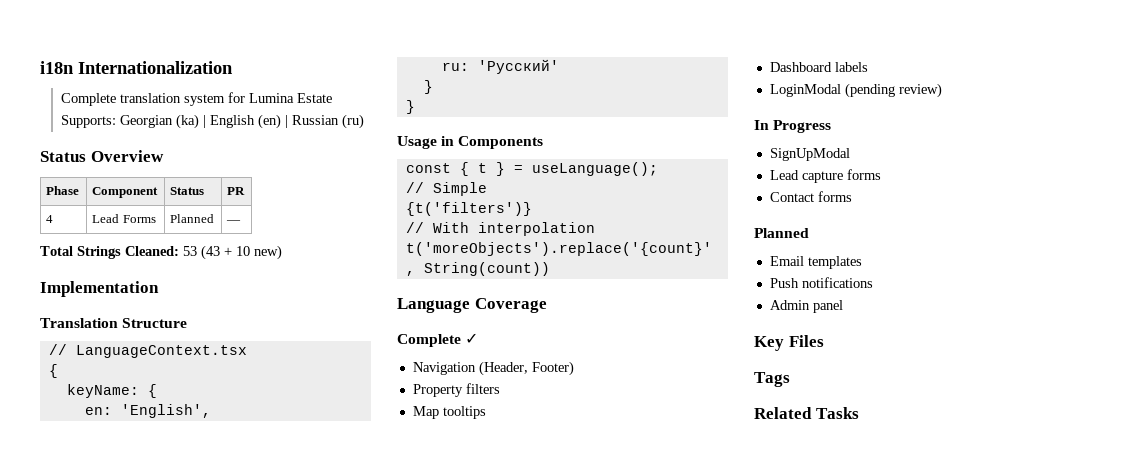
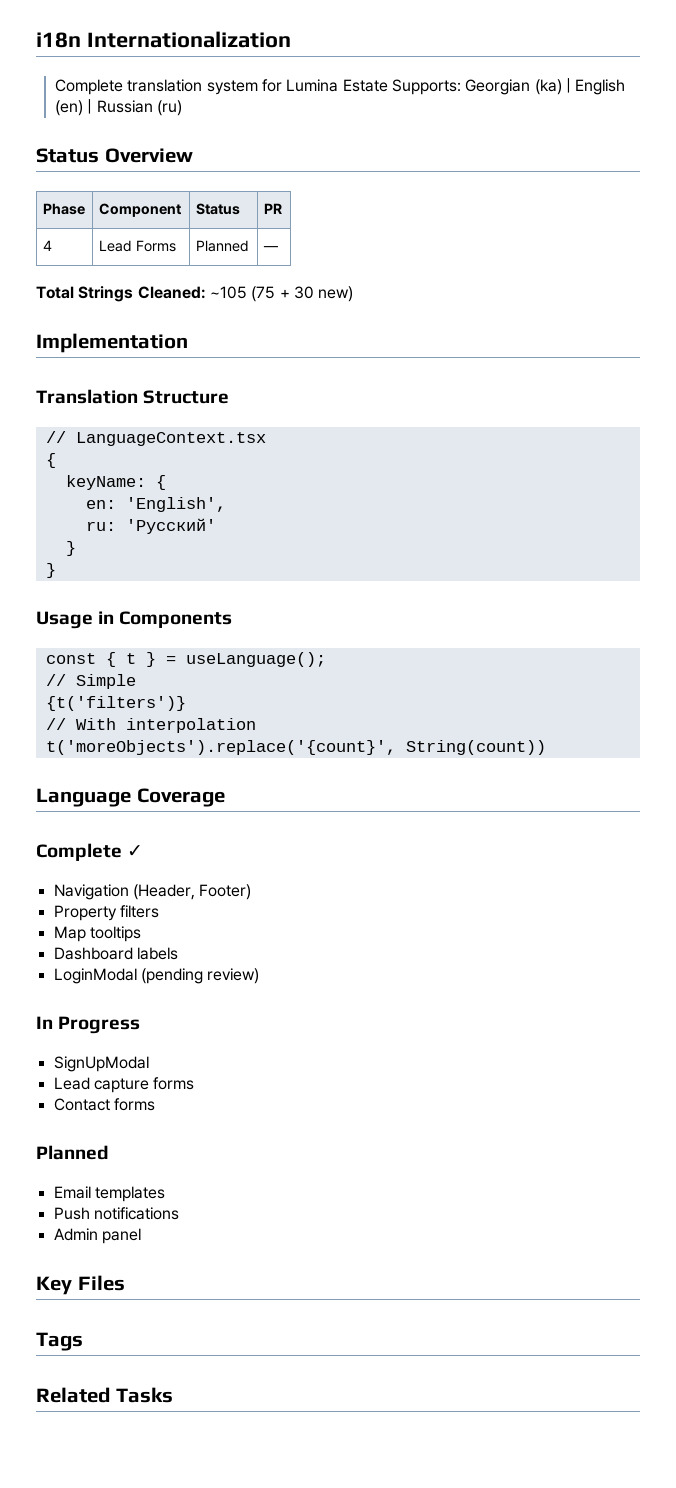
[183,245,250,260] 53 (43 + 10 -> [209,286,314,302] ~105 (75 + 30

